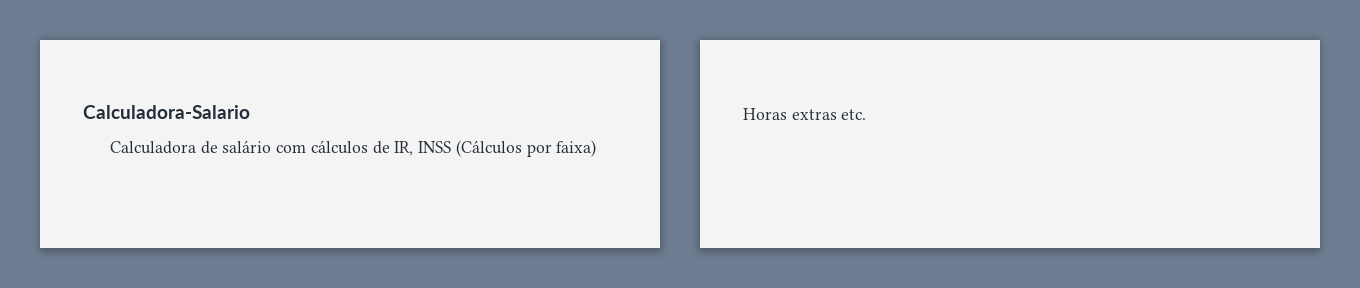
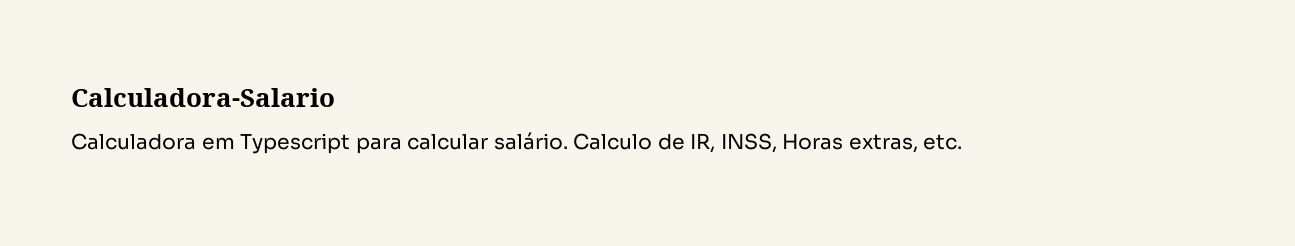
[200,140,597,157] [743,108,837,120] de salário com cálculos de IR, INSS (Cálculos por faixa) Horas extras -> [201,132,918,154] em Typescript para calcular salário. Calculo de IR, INSS, Horas extras,

